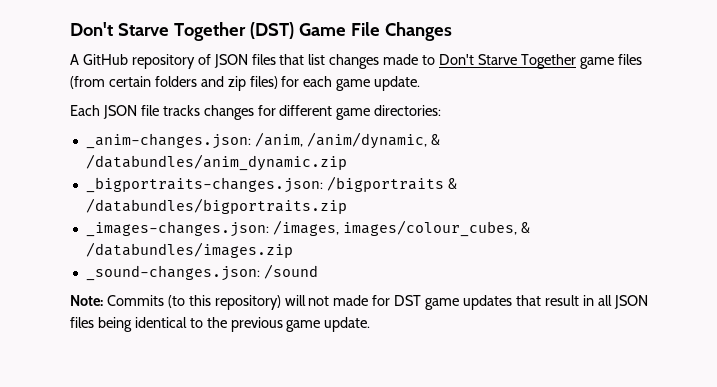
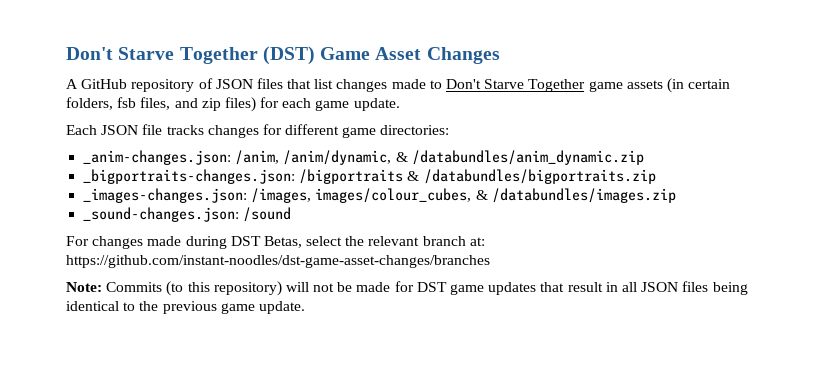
[350,22,380,36] File -> [375,47,422,60] Asset
[617,54,642,65] [70,76,197,89] files (from certain folders -> [626,78,731,93] [66,97,171,110] assets (in certain folders, fsb files,
(318, 271) none -> [66,236,485,249] [66,255,490,268] // For changes made during DST Betas, select the relevant branch at: https://github.com/instant-noodles/dst-game-asset-changes/branches
(330, 301) none -> [337,282,353,292] be

